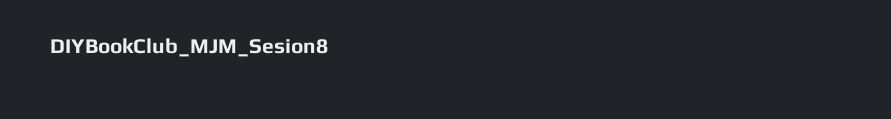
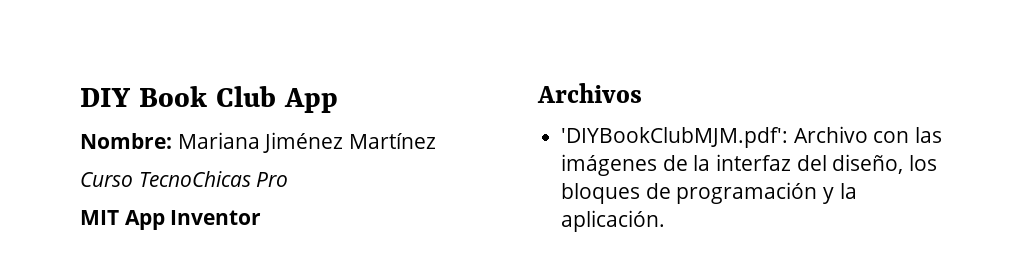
[50,38,328,57] DIYBookClub_MJM_Sesion8 -> [80,86,338,113] [80,132,437,153] [80,171,289,187] [80,210,262,230] [537,83,642,103] [561,126,943,148] [561,154,938,176] [561,182,857,204] [561,210,666,232] DIY Book Club App // Nombre: Mariana Jiménez Martínez // Curso TecnoChicas Pro // MIT App Inventor // Archivos // 'DIYBookClubMJM.pdf': Archivo con las imágenes de la interfaz del diseño, los bloques de programación y la aplicación.

